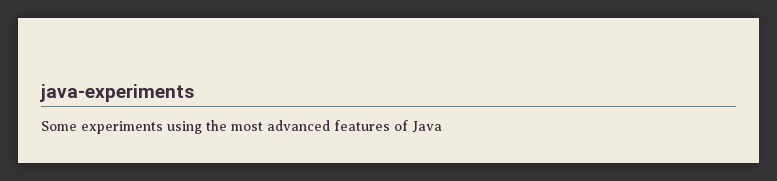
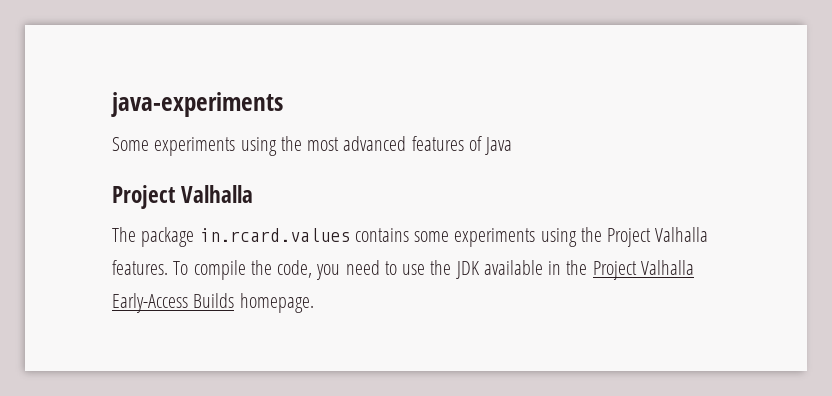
(442, 127) none -> [112,185,254,209] [112,227,709,247] [112,260,694,280] [112,293,314,313] // Project Valhalla // The package in.rcard.values contains some experiments using the Project Valhalla features. To compile the code, you need to use the JDK available in the Project Valhalla Early-Access Builds homepage.

